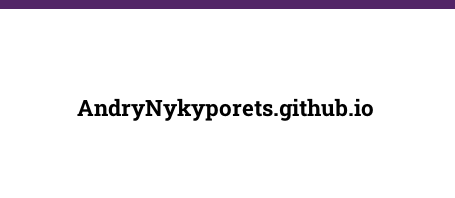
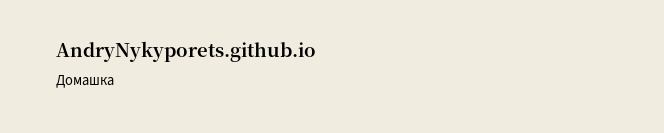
(374, 109) none -> [56,75,114,88] // Домашка

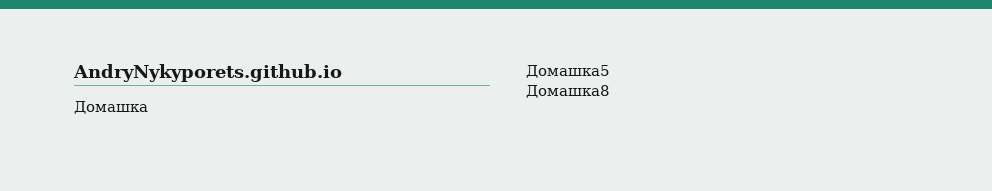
(114, 81) none -> [526,65,610,78] [526,85,610,98] // Домашка5 // Домашка8

